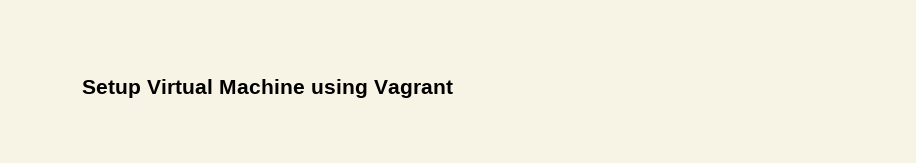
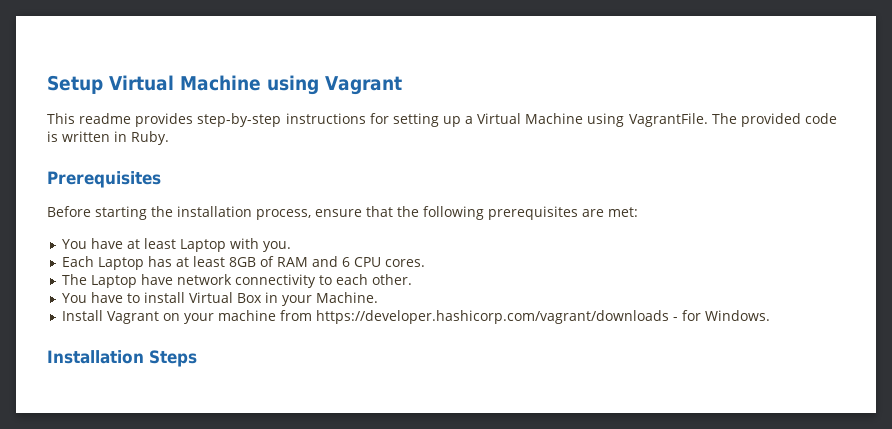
(453, 89) none -> [47,113,837,127] [47,131,169,145] [47,171,161,188] [47,206,638,220] [62,238,292,252] [62,256,426,270] [62,274,413,288] [62,292,379,306] [62,310,771,324] [47,350,197,367] // This readme provides step-by-step instructions for setting up a Virtual Machine using VagrantFile. The provided code is written in Ruby. // Prerequisites // Before starting the installation process, ensure that the following prerequisites are met: // You have at least Laptop with you. // Each Laptop has at least 8GB of RAM and 6 CPU cores. // The Laptop have network connectivity to each other. // You have to install Virtual Box in your Machine. // Install Vagrant on your machine from https://developer.hashicorp.com/vagrant/downloads - for Windows. // Installation Steps

